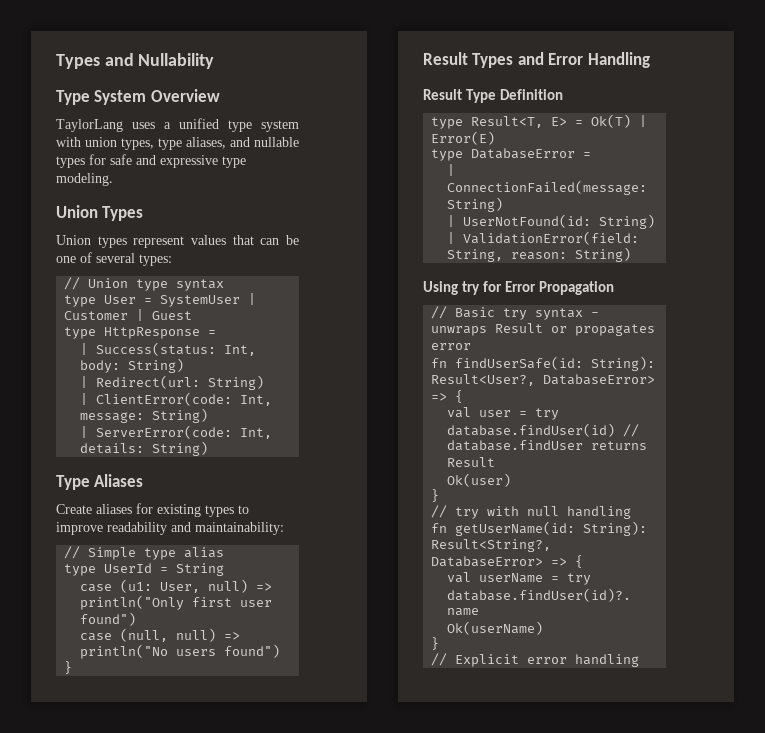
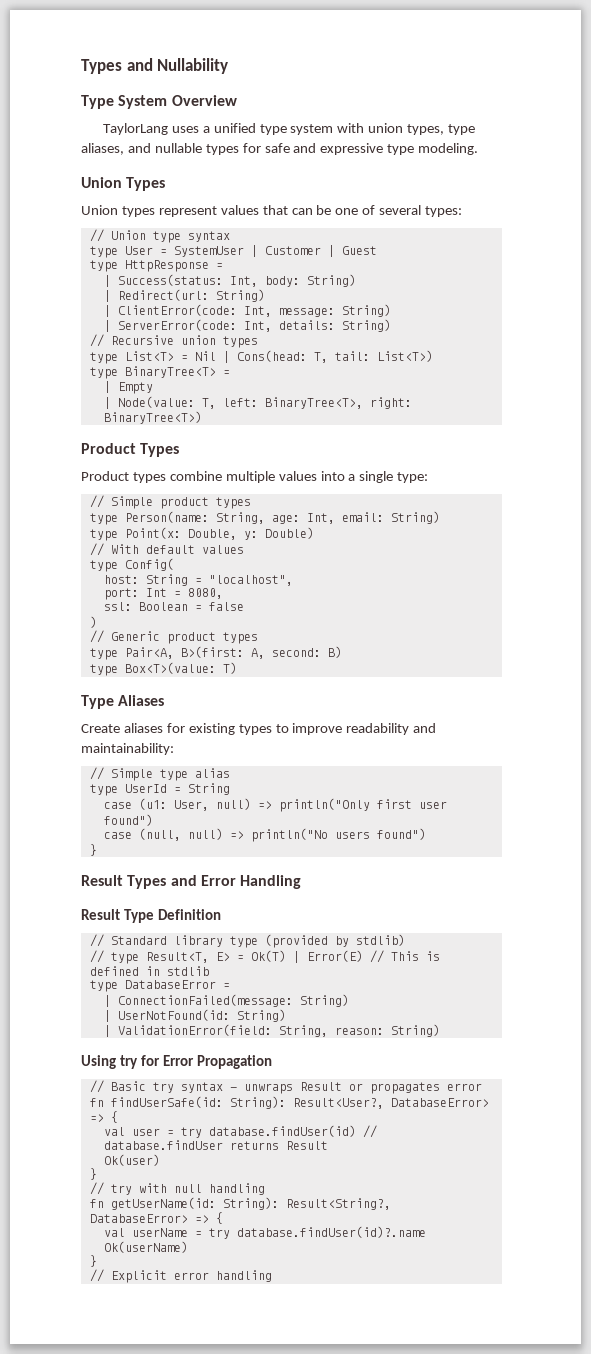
(209, 448) none -> [89,334,258,348] [89,350,433,364] [89,366,230,379] [103,381,153,394] [103,396,412,409] [103,411,202,424] [81,443,180,457] [81,471,429,483] [89,495,251,509] [89,511,440,525] [89,527,314,541] [89,543,244,556] [89,558,174,572] [103,574,293,586] [103,588,223,600] [103,602,244,611] [89,616,97,628] [89,630,258,644] [89,646,342,660] [89,662,237,676] // // Recursive union types // type List<T> = Nil | Cons(head: T, tail: List<T>) // type BinaryTree<T> = // | Empty // | Node(value: T, left: BinaryTree<T>, right: BinaryTree<T>) // Product Types // Product types combine multiple values into a single type: // // Simple product types // type Person(name: String, age: Int, email: String) // type Point(x: Double, y: Double) // // With default values // type Config( // host: String = "localhost", // port: Int = 8080, // ssl: Boolean = false // ) // // Generic product types // type Pair<A, B>(first: A, second: B) // type Box<T>(value: T)
(564, 94) none -> [89,934,405,948] [89,950,104,963] // Standard library type (provided by stdlib) // //
(496, 138) none -> [369,950,440,963] [89,966,209,976] // This is defined in stdlib

